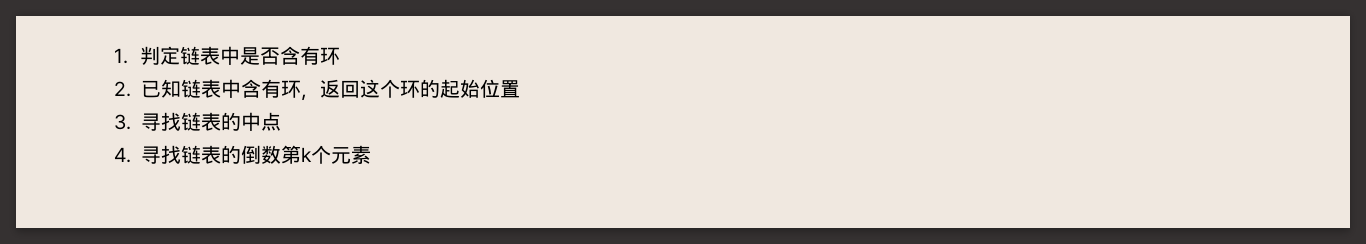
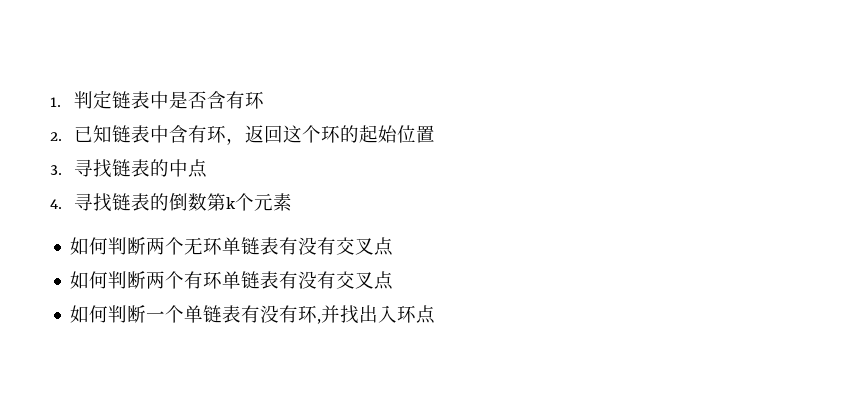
(371, 154) none -> [70,237,394,256] [70,271,394,290] [70,305,436,324] // 如何判断两个无环单链表有没有交叉点 // 如何判断两个有环单链表有没有交叉点 // 如何判断一个单链表有没有环,并找出入环点

